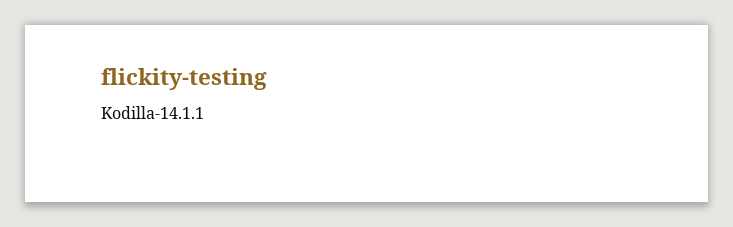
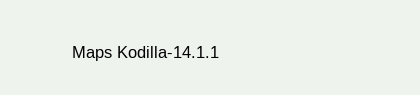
[101,68,267,90] flickity-testing // -> [72,46,112,61] Maps

